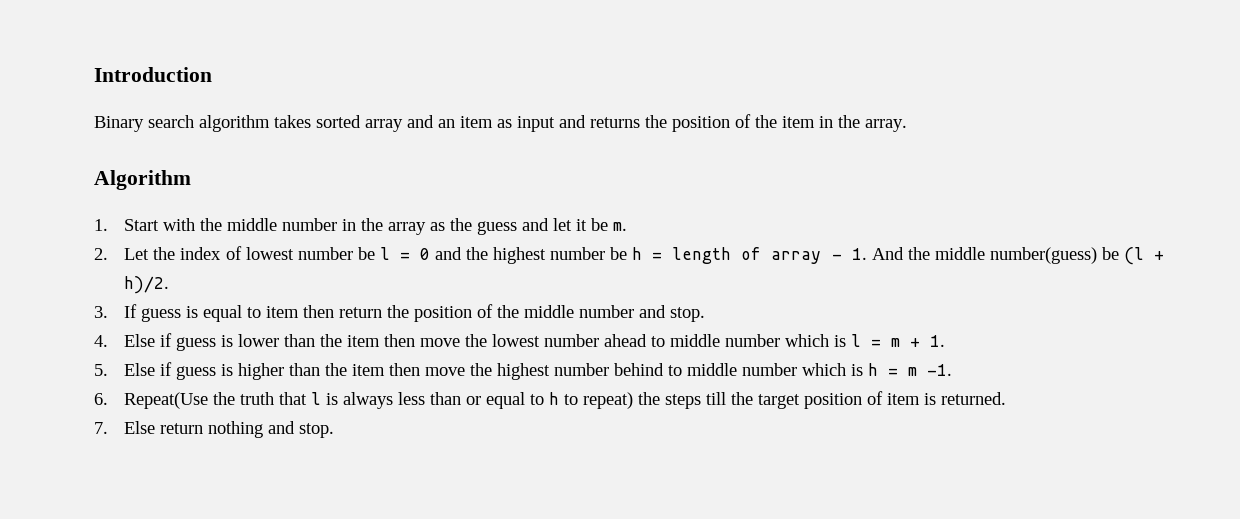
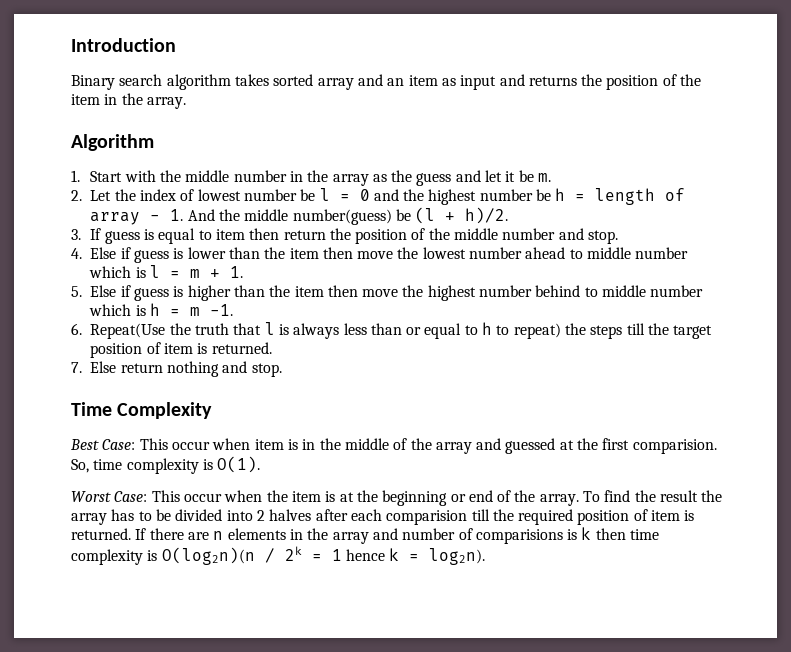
(335, 430) none -> [71,402,213,419] [70,438,717,454] [71,456,261,474] [71,490,723,506] [71,509,695,525] [71,527,660,544] [71,546,486,565] // Time Complexity // Best Case: This occur when item is in the middle of the array and guessed at the first comparision. So, time complexity is O(1). // Worst Case: This occur when the item is at the beginning or end of the array. To find the result the array has to be divided into 2 halves after each comparision till the required position of item is returned. If there are n elements in the array and number of comparisions is k then time complexity is O(log2n)(n / 2k = 1 hence k = log2n).

